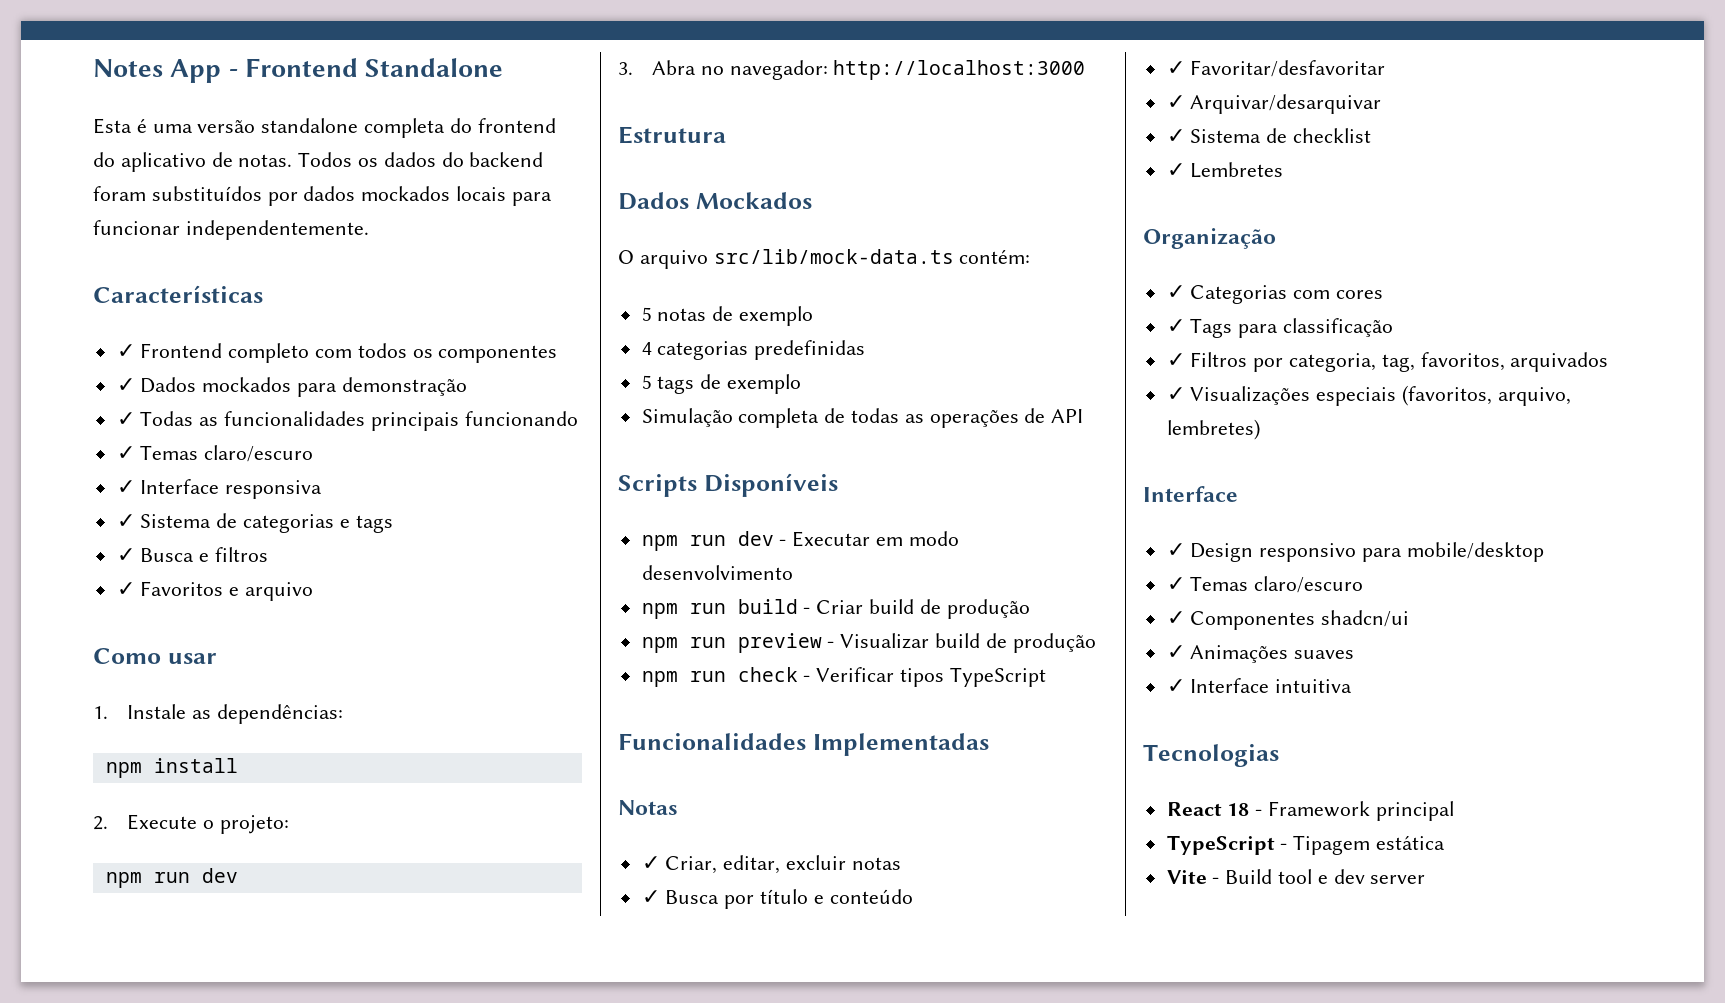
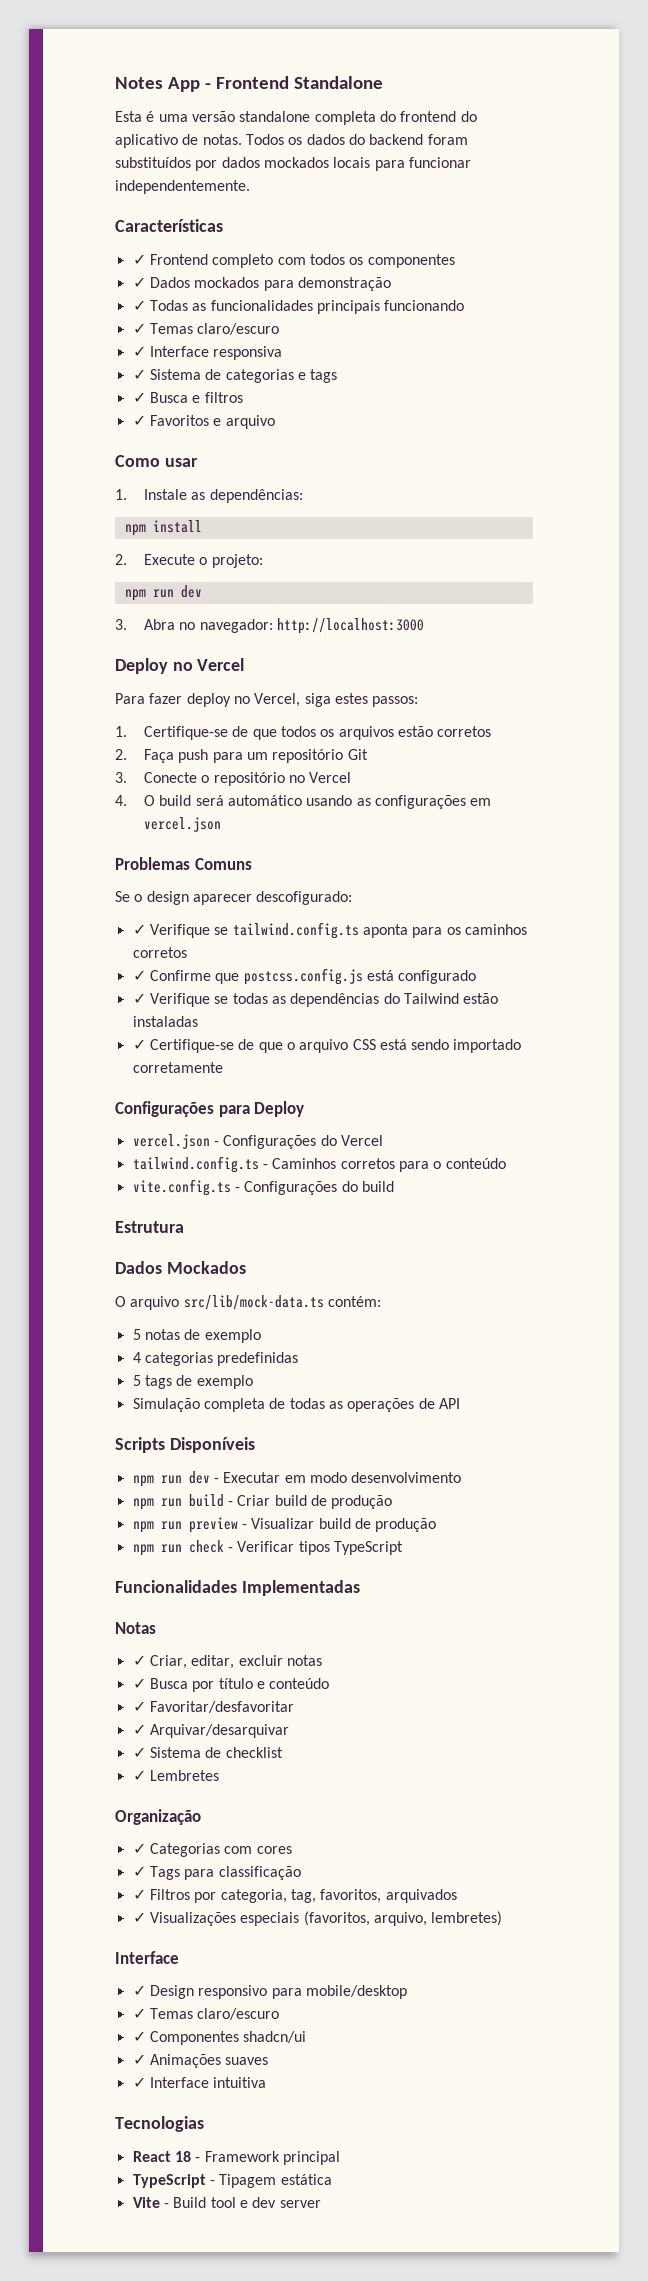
(1086, 70) none -> [115,658,245,674] [115,693,419,707] [115,726,492,740] [115,749,368,763] [115,772,352,786] [115,795,492,809] [144,817,222,832] [115,857,252,870] [115,891,353,905] [132,922,527,939] [132,947,187,958] [132,968,477,985] [132,993,499,1007] [132,1016,198,1027] [132,1039,522,1053] [132,1062,223,1073] [115,1101,305,1117] [132,1134,383,1149] [132,1156,506,1173] [132,1179,394,1196] // Deploy no Vercel // Para fazer deploy no Vercel, siga estes passos: // 1. Certifique-se de que todos os arquivos estão corretos // 2. Faça push para um repositório Git // 3. Conecte o repositório no Vercel // 4. O build será automático usando as configurações em vercel.json // Problemas Comuns // Se o design aparecer descofigurado: // ✓ Verifique se tailwind.config.ts aponta para os caminhos corretos // ✓ Confirme que postcss.config.js está configurado // ✓ Verifique se todas as dependências do Tailwind estão instaladas // ✓ Certifique-se de que o arquivo CSS está sendo importado corretamente // Configurações para Deploy // vercel.json - Configurações do Vercel // tailwind.config.ts - Caminhos corretos para o conteúdo // vite.config.ts - Configurações do build

